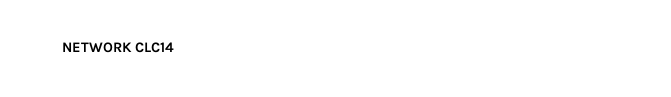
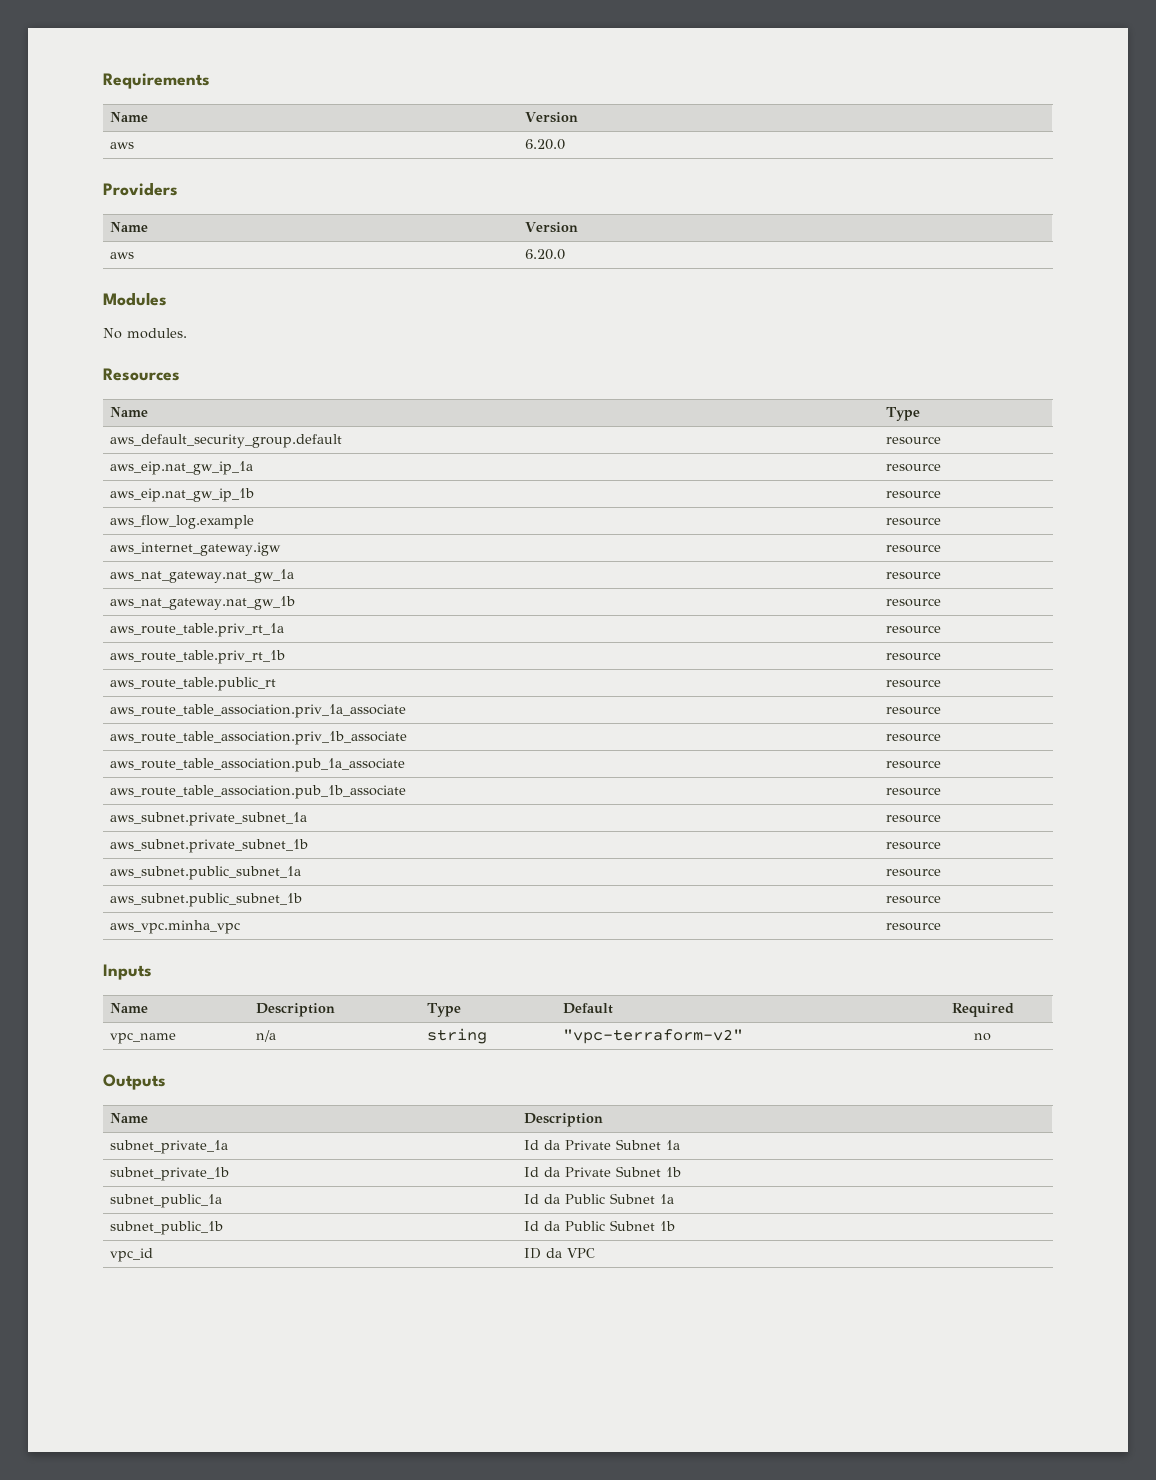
[62,42,174,53] NETWORK CLC14 -> [103,73,210,89] [109,112,148,122] [524,112,578,123] [109,142,134,149] [524,139,565,150] [103,182,178,196] [109,222,148,232] [524,222,578,233] [109,252,134,259] [524,249,565,260] [103,292,167,306] [103,328,187,339] [103,368,180,381] [109,407,148,417] [885,407,920,421] [109,434,342,448] [885,436,941,445] [109,461,253,475] [885,463,941,472] [109,488,254,502] [885,490,941,499] [109,515,254,529] [885,517,941,526] [109,542,281,556] [885,544,941,553] [109,569,294,583] [885,571,941,580] [109,596,295,610] [885,598,941,607] [109,623,284,637] [885,625,941,634] [109,650,285,664] [885,652,941,661] [109,677,276,691] [885,679,941,688] [109,704,406,718] [885,706,941,715] [109,731,407,745] [885,733,941,742] [109,758,405,772] [885,760,941,769] [109,785,406,799] [885,787,941,796] [109,812,307,826] [885,814,941,823] [109,839,308,853] [885,841,941,850] [109,866,301,880] [885,868,941,877] [109,893,302,907] [885,895,941,904] [109,920,240,934] [885,922,941,931] [103,964,152,980] [109,1003,148,1013] [255,1003,335,1017] [426,1003,461,1017] [562,1003,613,1014] [951,1003,1014,1017] [109,1032,176,1044] [255,1030,276,1042] [426,1028,487,1044] [562,1029,743,1044] [974,1033,991,1041] [103,1074,166,1090] [109,1113,148,1123] [523,1113,603,1127] [109,1140,228,1154] [523,1139,680,1150] [109,1167,229,1181] [523,1166,681,1177] [109,1194,222,1208] [523,1193,674,1204] [109,1221,223,1235] [523,1220,675,1231] [109,1248,153,1262] [523,1248,595,1259] Requirements // Name | Version // aws | 6.20.0 // Providers // Name | Version // aws | 6.20.0 // Modules // No modules. // Resources // Name | Type // aws_default_security_group.default | resource // aws_eip.nat_gw_ip_1a | resource // aws_eip.nat_gw_ip_1b | resource // aws_flow_log.example | resource // aws_internet_gateway.igw | resource // aws_nat_gateway.nat_gw_1a | resource // aws_nat_gateway.nat_gw_1b | resource // aws_route_table.priv_rt_1a | resource // aws_route_table.priv_rt_1b | resource // aws_route_table.public_rt | resource // aws_route_table_association.priv_1a_associate | resource // aws_route_table_association.priv_1b_associate | resource // aws_route_table_association.pub_1a_associate | resource // aws_route_table_association.pub_1b_associate | resource // aws_subnet.private_subnet_1a | resource // aws_subnet.private_subnet_1b | resource // aws_subnet.public_subnet_1a | resource // aws_subnet.public_subnet_1b | resource // aws_vpc.minha_vpc | resource // Inputs // Name | Description | Type | Default | Required // vpc_name | n/a | string | "vpc-terraform-v2" | no // Outputs // Name | Description // subnet_private_1a | Id da Private Subnet 1a // subnet_private_1b | Id da Private Subnet 1b // subnet_public_1a | Id da Public Subnet 1a // subnet_public_1b | Id da Public Subnet 1b // vpc_id | ID da VPC

